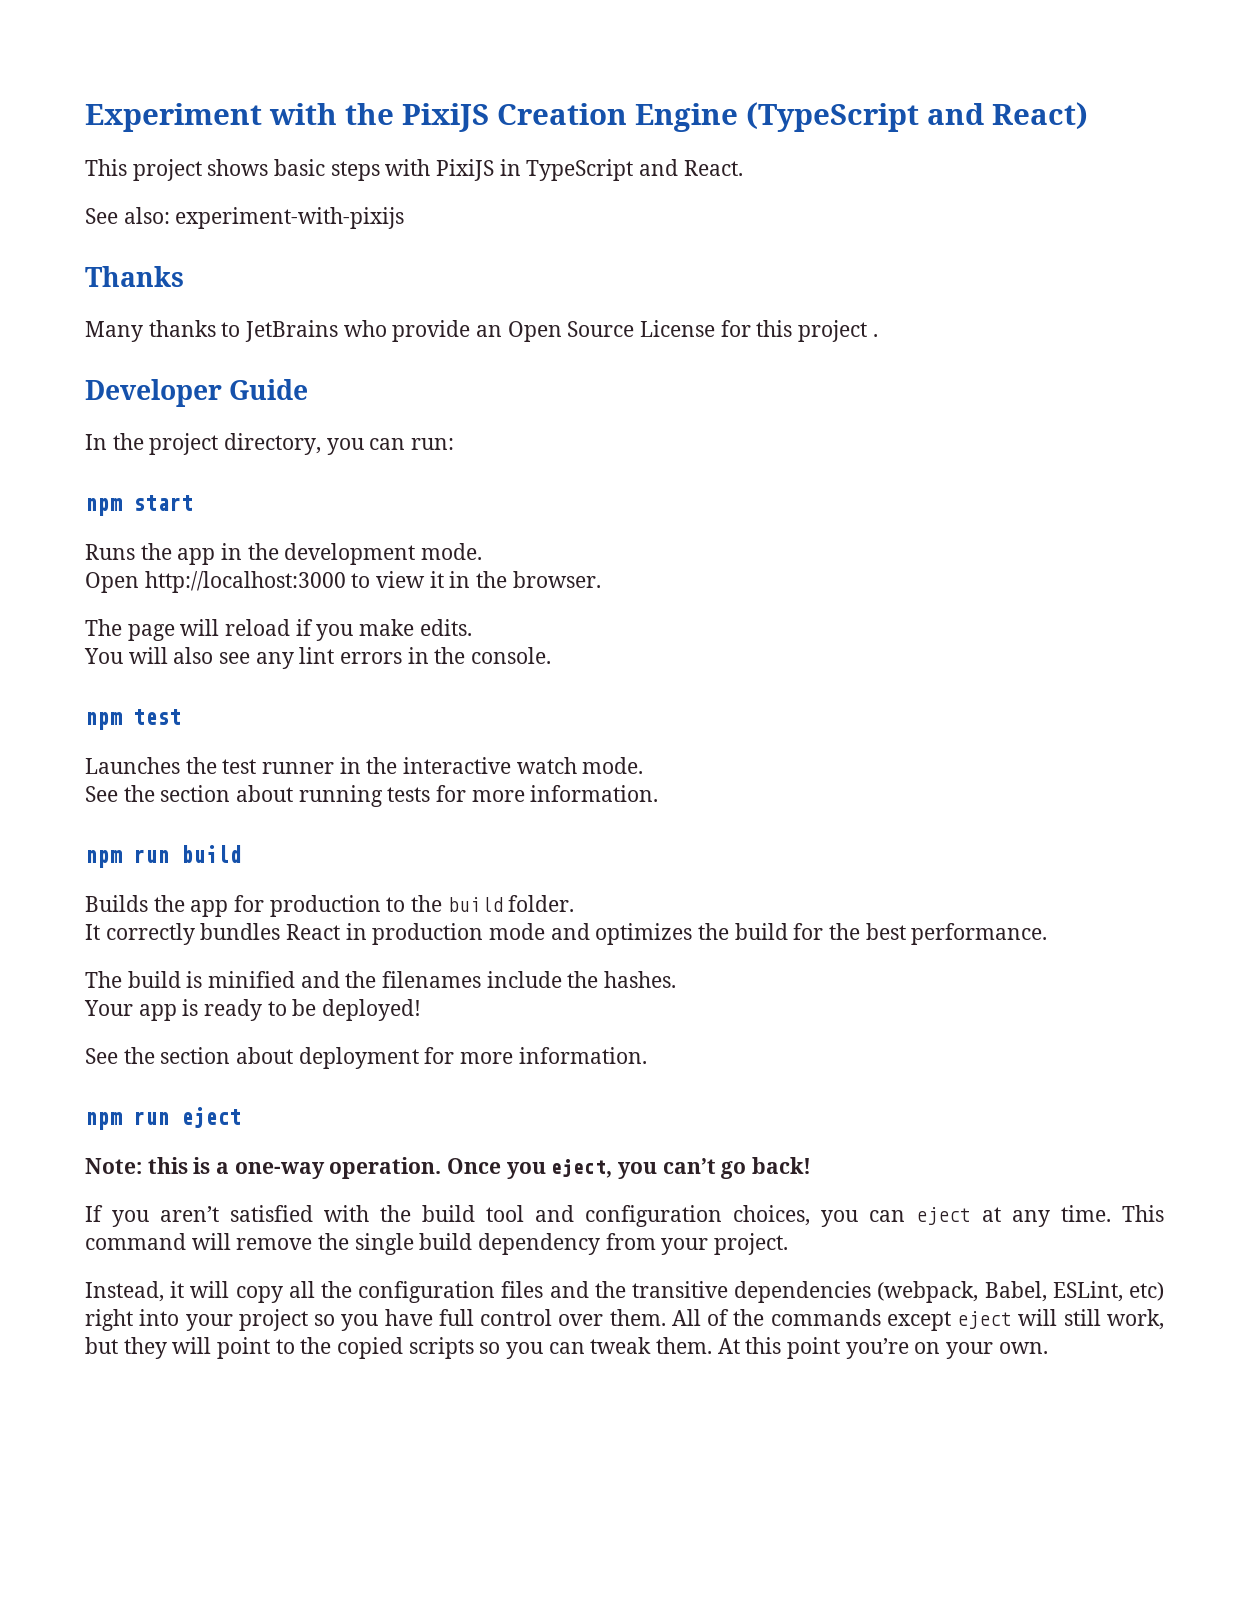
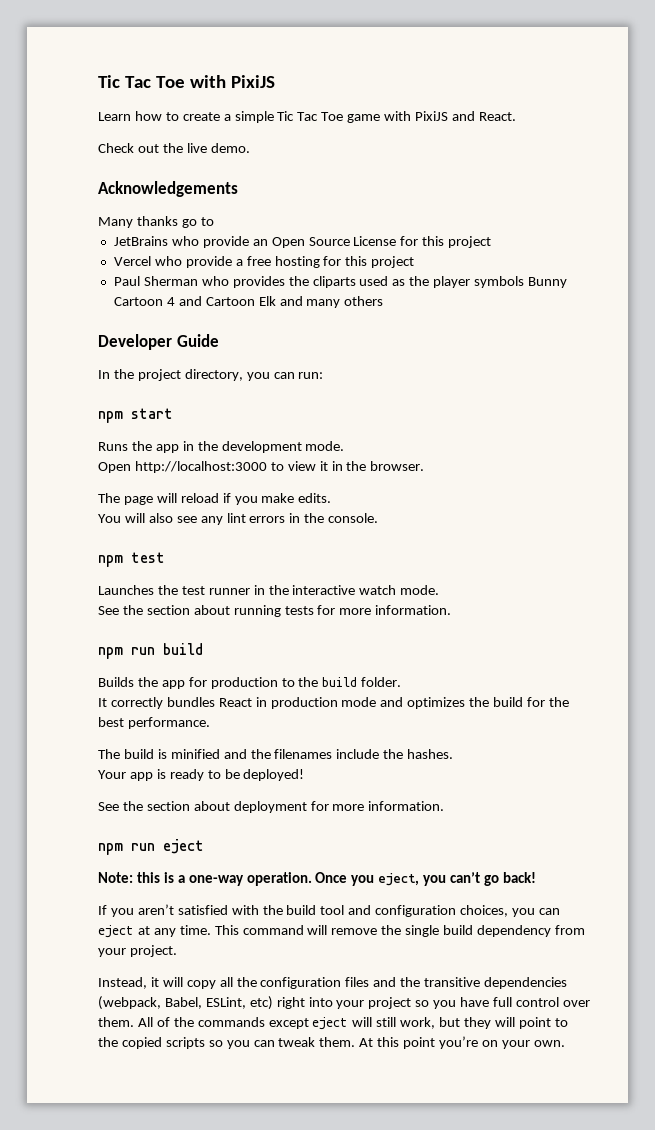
[85,102,1088,132] [85,159,743,181] [85,207,405,229] [85,266,184,287] Experiment with the PixiJS Creation Engine (TypeScript and React) // This project shows basic steps with PixiJS in TypeScript and React. // See also: experiment-with-pixijs // Thanks -> [98,75,275,88] [98,111,516,123] [98,143,250,153] [98,181,238,197] Tic Tac Toe with PixiJS // Learn how to create a simple Tic Tac Toe game with PixiJS and React. // Check out the live demo. // Acknowledgements
[221,322,241,337] to -> [181,217,214,228] go to //
[872,334,878,337] . -> [113,256,415,268] [113,276,568,288] [113,296,384,308] // Vercel who provide a free hosting for this project // Paul Sherman who provides the cliparts used as the player symbols Bunny Cartoon 4 and Cartoon Elk and many others

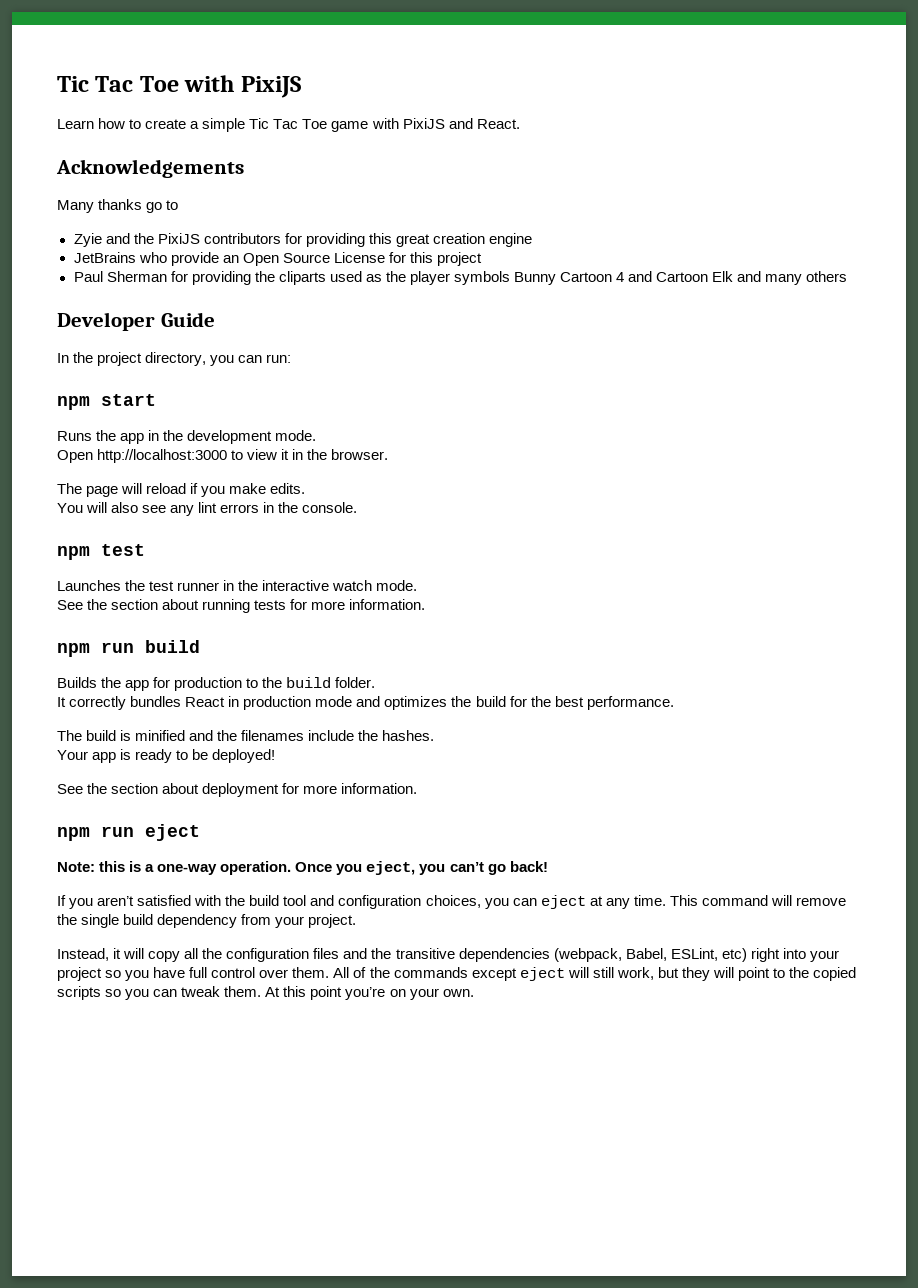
[98,143,250,153] // Check out the live demo. -> (520, 124) none
(214, 221) none -> [73,233,532,247] // Zyie and the PixiJS contributors for providing this great creation engine
[113,256,415,268] // Vercel who provide a free hosting for this project -> (482, 259) none
[201,276,285,288] who provides -> [170,271,251,285] for providing

